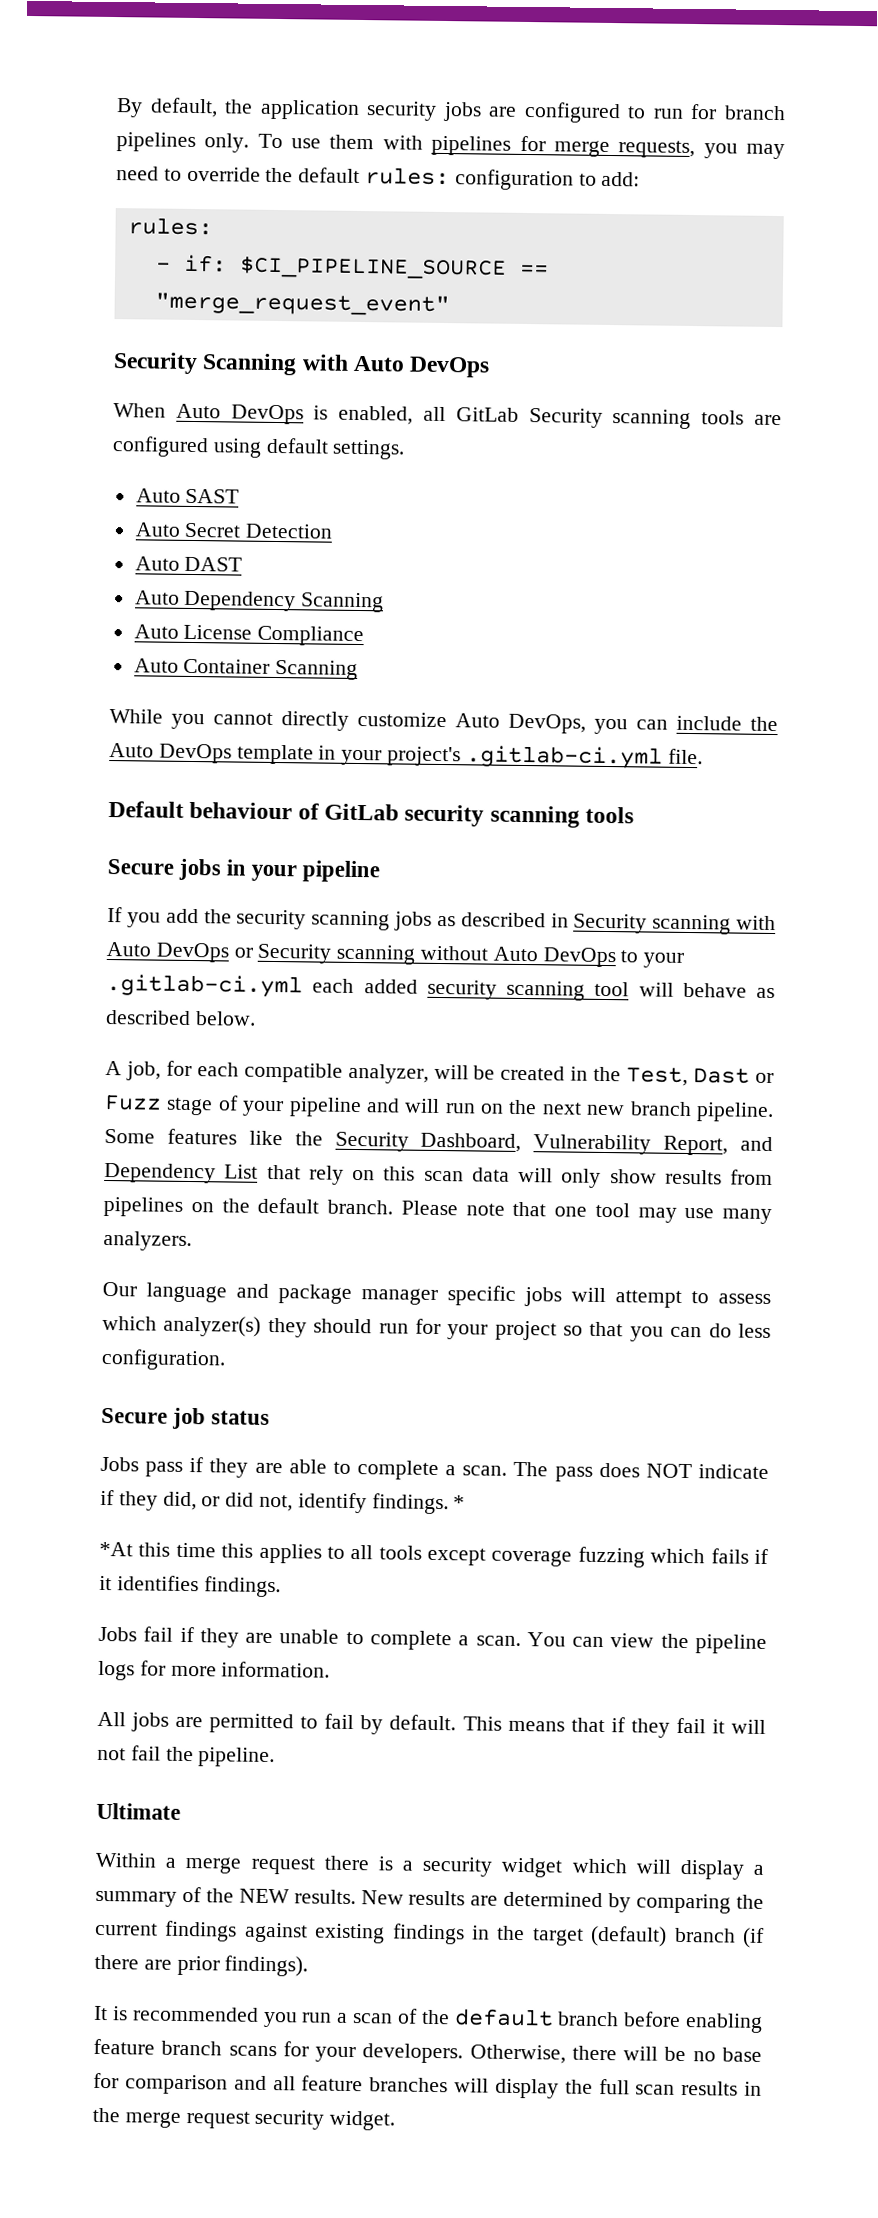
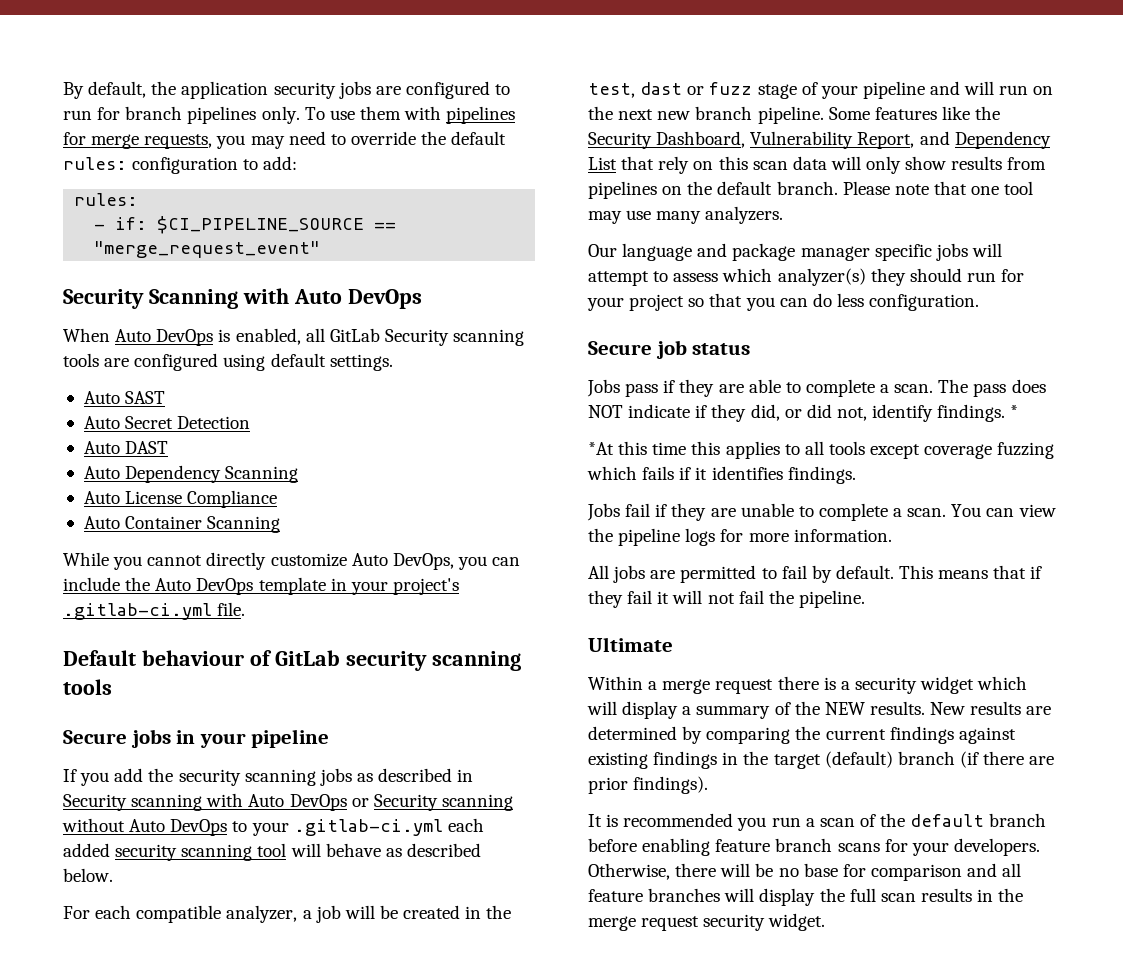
[105,1060,192,1081] A job, for -> [63,906,90,919] For
(429, 1073) none -> [302,905,341,923] a job
[626,1067,774,1087] [104,1094,162,1111] Test, Dast or Fuzz -> [588,82,753,98] test, dast or fuzz

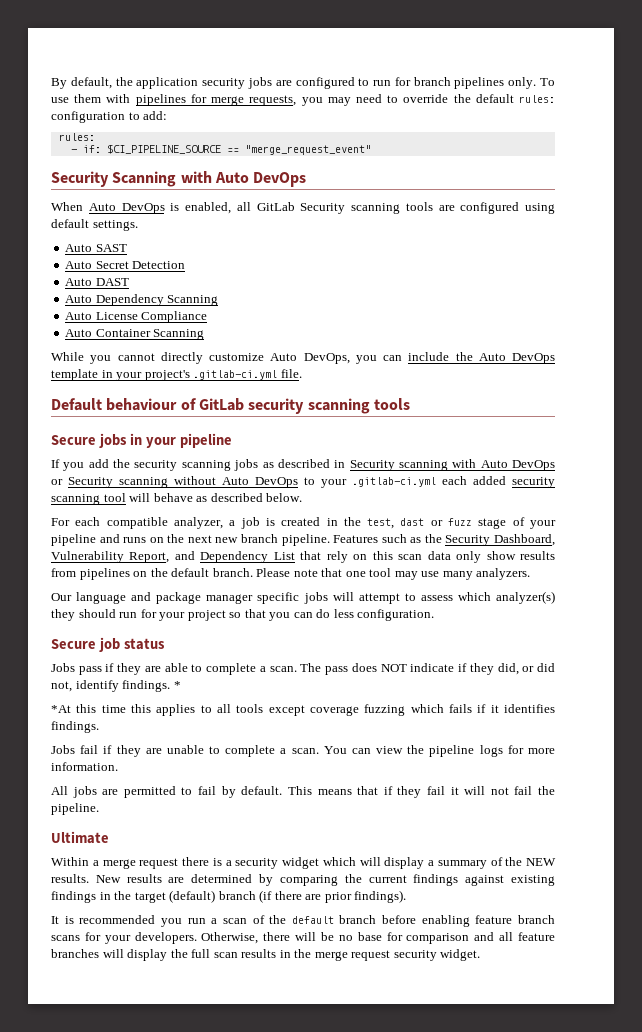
[344,905,398,919] will be -> [265,518,275,526] is
[964,81,1029,95] will run -> [123,537,147,543] runs
[828,106,970,120] Some features like -> [333,534,422,543] Features such as
[830,156,861,170] will -> (451, 555) none

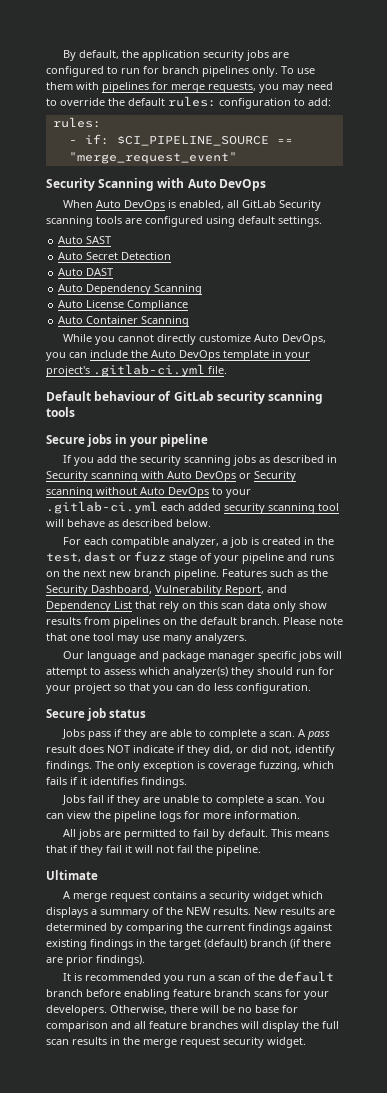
[300,663,349,675] The pass -> [298,729,331,740] [46,745,76,753] A pass result
[173,681,181,689] [51,704,406,716] * // *At this time this applies to all tools except coverage fuzzing -> [95,761,300,772] The only exception is coverage fuzzing,
[51,857,222,869] Within a merge request there is -> [63,891,198,902] A merge request contains
[359,857,425,869] will display -> [46,907,88,918] displays

